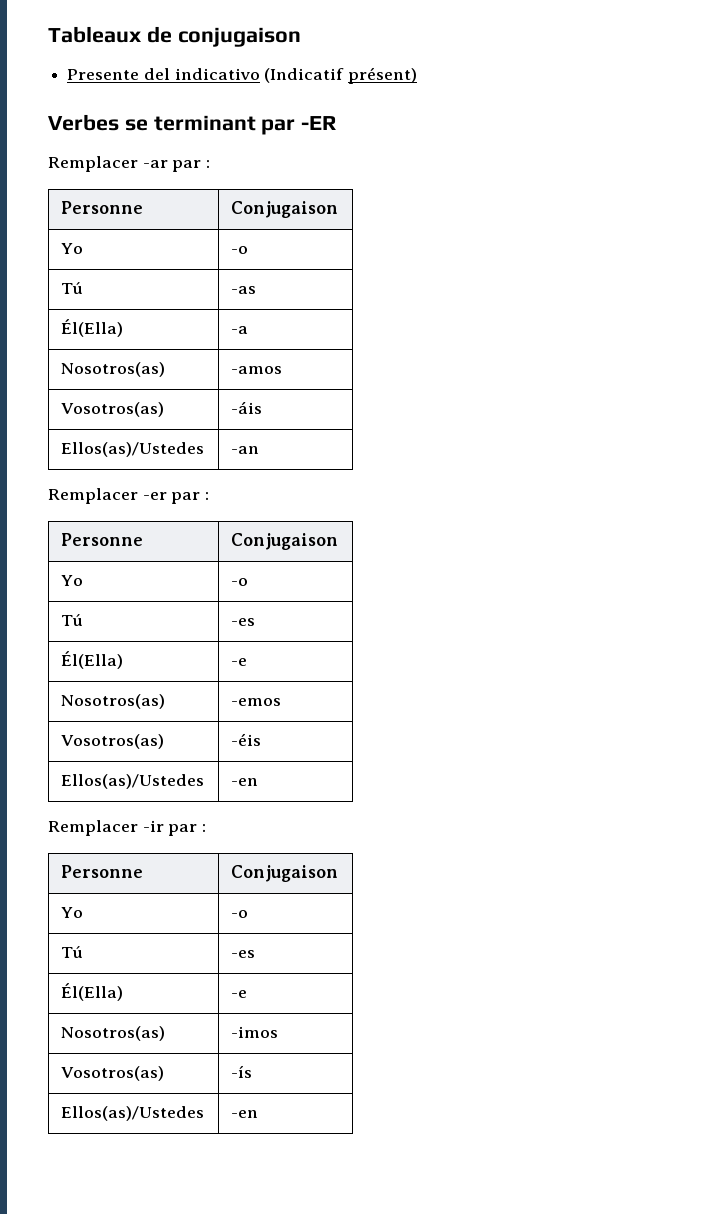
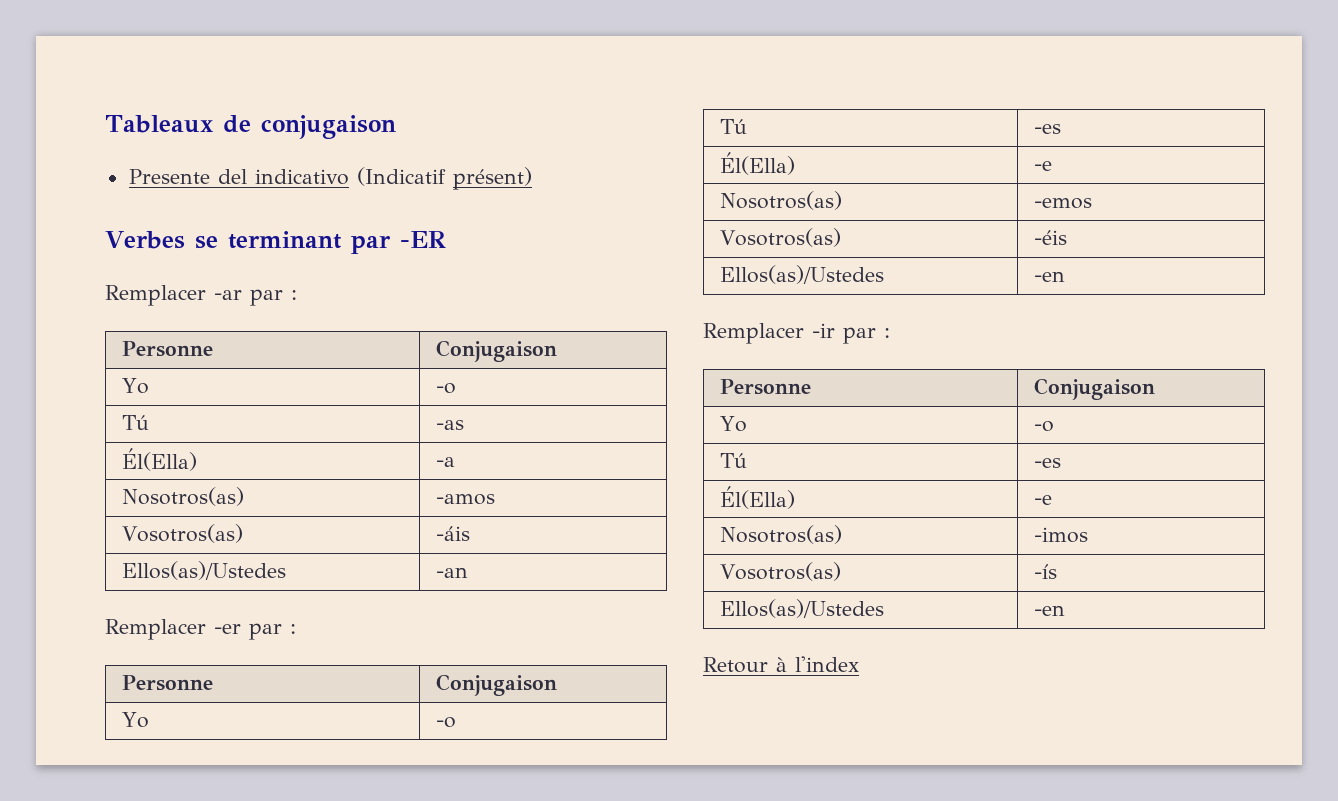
(259, 1114) none -> [703,656,859,673] // Retour à l'index

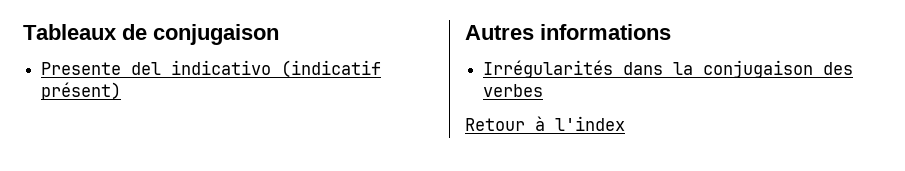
[356,167,446,186] (Indicatif -> [281,60,382,78] (indicatif
[105,231,446,254] [105,285,297,306] [121,341,213,357] [435,340,557,362] [121,378,149,394] [435,383,456,394] [121,415,149,430] [435,420,464,430] [121,448,197,471] [435,457,455,467] [121,487,244,506] [435,494,495,505] [121,524,243,543] [435,526,470,541] [121,561,286,580] [435,567,468,578] [105,619,296,640] [121,675,213,691] [435,674,557,696] [121,712,149,728] [435,717,456,728] [719,119,747,134] [1033,124,1061,134] [719,152,795,175] [1033,161,1052,171] [719,191,842,210] [1033,198,1092,209] [719,228,841,247] [1033,230,1067,245] [719,265,884,284] [1033,271,1065,282] [703,323,890,344] [719,379,811,395] [1033,378,1155,400] [719,416,747,432] [1033,421,1054,432] [719,453,747,468] [1033,458,1061,468] [719,486,795,509] [1033,495,1052,505] [719,525,842,544] [1033,527,1088,543] [719,562,841,581] [1033,564,1057,579] [719,599,884,618] [1033,605,1065,616] Verbes se terminant par -ER // Remplacer -ar par : // Personne | Conjugaison // Yo | -o // Tú | -as // Él(Ella) | -a // Nosotros(as) | -amos // Vosotros(as) | -áis // Ellos(as)/Ustedes | -an // Remplacer -er par : // Personne | Conjugaison // Yo | -o // Tú | -es // Él(Ella) | -e // Nosotros(as) | -emos // Vosotros(as) | -éis // Ellos(as)/Ustedes | -en // Remplacer -ir par : // Personne | Conjugaison // Yo | -o // Tú | -es // Él(Ella) | -e // Nosotros(as) | -imos // Vosotros(as) | -ís // Ellos(as)/Ustedes | -en -> [465,24,671,40] [483,60,854,78] [483,84,544,97] Autres informations // Irrégularités dans la conjugaison des verbes

